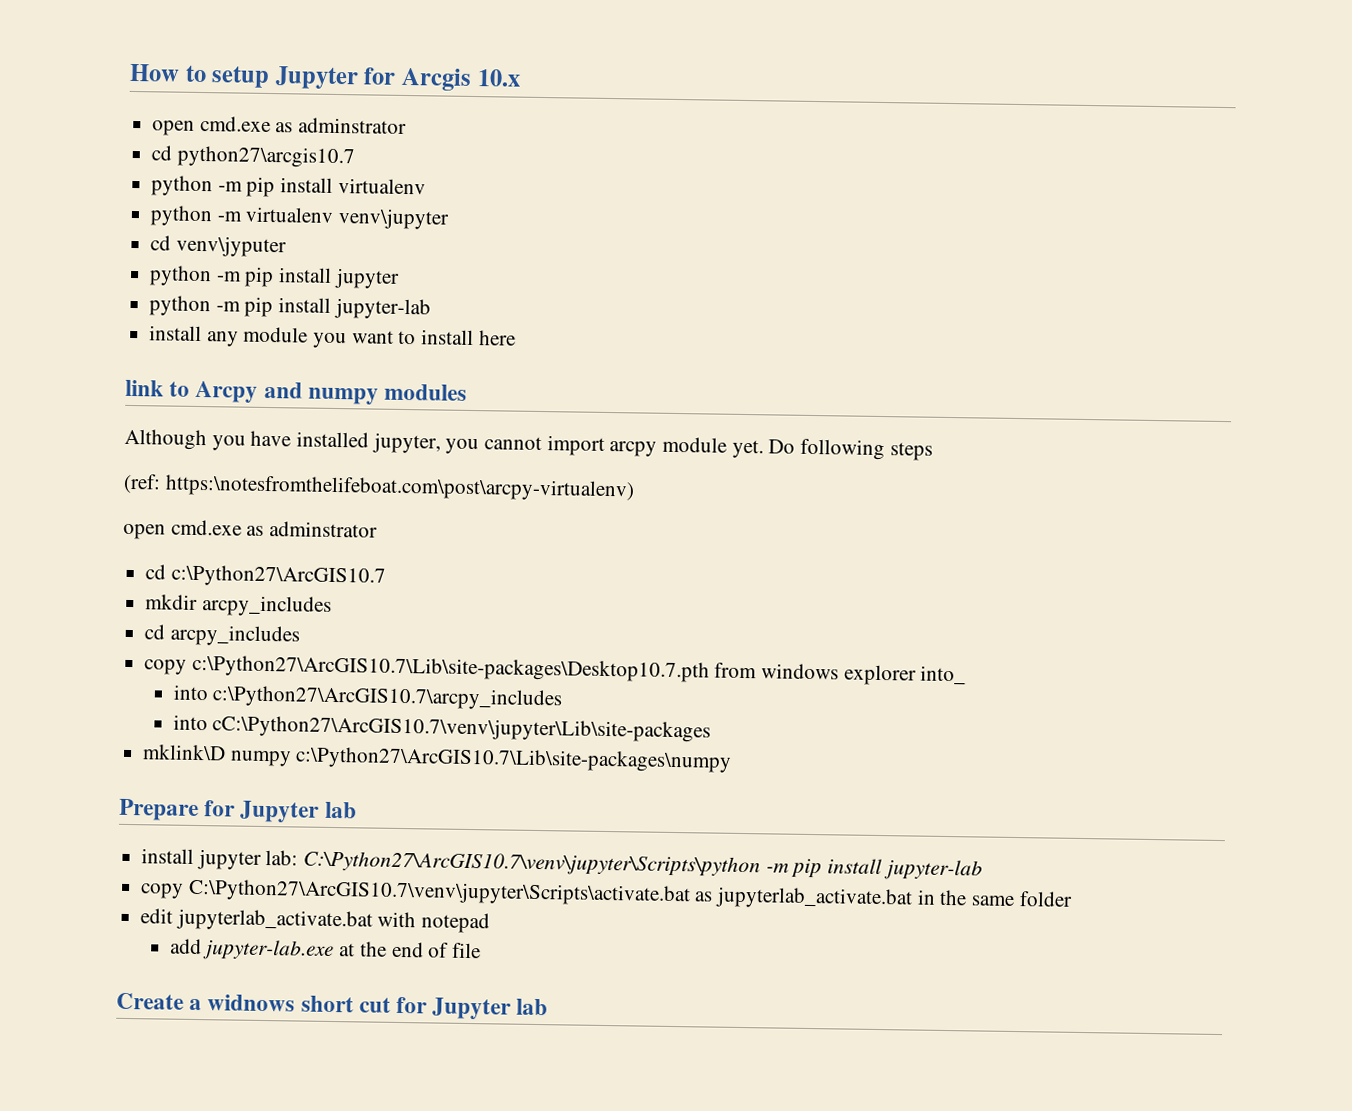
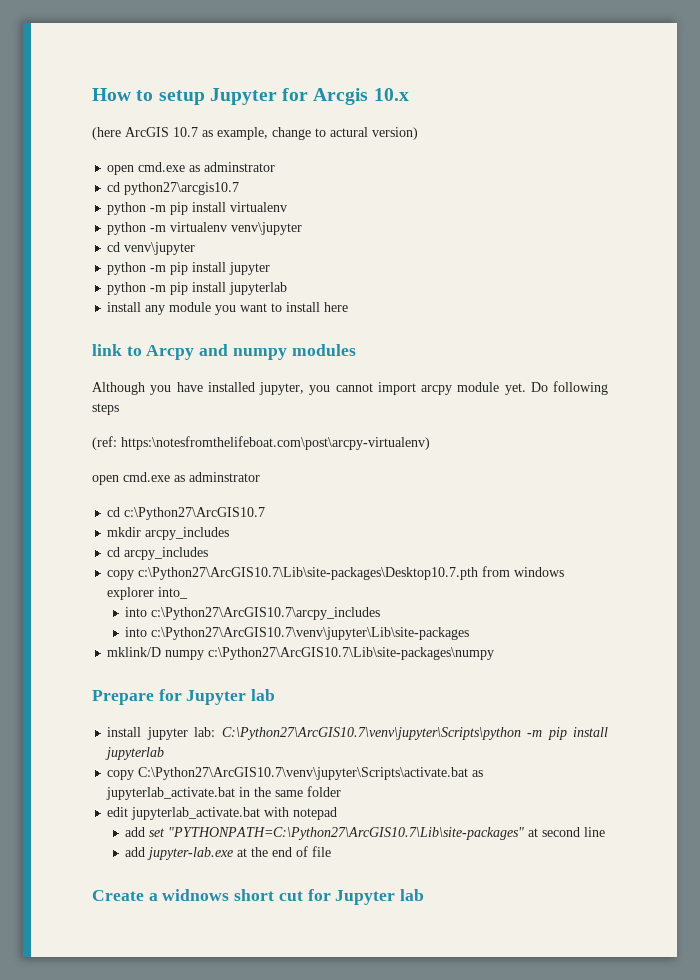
(521, 78) none -> [92,127,418,140] // (here ArcGIS 10.7 as example, change to actural version)
[175,235,287,258] venv\jyputer -> [124,242,196,255] venv\jupyter
[333,297,431,320] jupyter-lab -> [229,282,288,295] jupyterlab
[212,715,712,743] [142,744,227,761] cC:\Python27\ArcGIS10.7\venv\jupyter\Lib\site-packages // mklink\D -> [151,627,470,640] [107,647,162,657] c:\Python27\ArcGIS10.7\venv\jupyter\Lib\site-packages // mklink/D
[883,859,983,881] jupyter-lab -> [105,747,165,760] jupyterlab
(491, 923) none -> [125,827,606,840] // add set "PYTHONPATH=C:\Python27\ArcGIS10.7\Lib\site-packages" at second line

